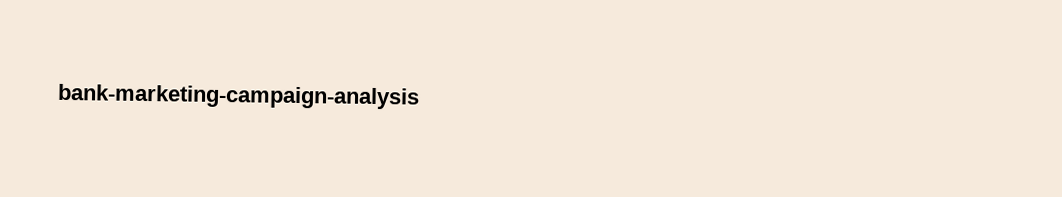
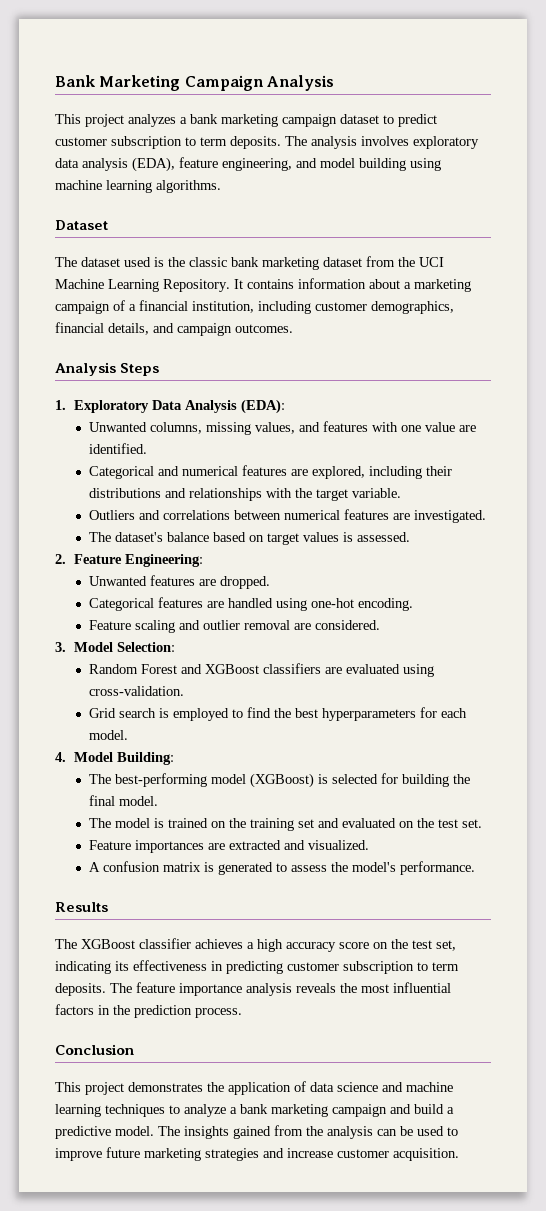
[57,83,420,110] bank-marketing-campaign-analysis -> [55,75,334,91] [55,114,437,127] [55,136,479,149] [55,157,441,172] [55,180,221,193] [55,220,108,230] [55,256,444,270] [55,278,471,292] [55,300,454,314] [55,322,293,336] [55,362,160,376] [55,399,285,414] [89,421,477,435] [89,443,148,454] [89,465,453,479] [89,488,402,501] [89,509,487,523] [89,532,411,545] [55,554,203,567] [89,575,271,589] [89,597,414,611] [89,620,381,633] [55,642,175,652] [89,663,435,677] [89,686,185,696] [89,707,468,721] [89,730,129,740] [55,752,174,765] [89,773,471,788] [89,795,159,806] [89,818,483,831] [89,840,370,853] [89,861,476,875] [55,902,108,912] [55,938,456,952] [55,960,459,974] [55,982,451,996] [55,1004,242,1018] [55,1044,134,1055] [55,1081,453,1095] [55,1104,454,1117] [55,1125,458,1139] [55,1147,459,1161] Bank Marketing Campaign Analysis // This project analyzes a bank marketing campaign dataset to predict customer subscription to term deposits. The analysis involves exploratory data analysis (EDA), feature engineering, and model building using machine learning algorithms. // Dataset // The dataset used is the classic bank marketing dataset from the UCI Machine Learning Repository. It contains information about a marketing campaign of a financial institution, including customer demographics, financial details, and campaign outcomes. // Analysis Steps // 1. Exploratory Data Analysis (EDA): // Unwanted columns, missing values, and features with one value are identified. // Categorical and numerical features are explored, including their distributions and relationships with the target variable. // Outliers and correlations between numerical features are investigated. // The dataset's balance based on target values is assessed. // 2. Feature Engineering: // Unwanted features are dropped. // Categorical features are handled using one-hot encoding. // Feature scaling and outlier removal are considered. // 3. Model Selection: // Random Forest and XGBoost classifiers are evaluated using cross-validation. // Grid search is employed to find the best hyperparameters for each model. // 4. Model Building: // The best-performing model (XGBoost) is selected for building the final model. // The model is trained on the training set and evaluated on the test set. // Feature importances are extracted and visualized. // A confusion matrix is generated to assess the model's performance. // Results // The XGBoost classifier achieves a high accuracy score on the test set, indicating its effectiveness in predicting customer subscription to term deposits. The feature importance analysis reveals the most influential factors in the prediction process. // Conclusion // This project demonstrates the application of data science and machine learning techniques to analyze a bank marketing campaign and build a predictive model. The insights gained from the analysis can be used to improve future marketing strategies and increase customer acquisition.

